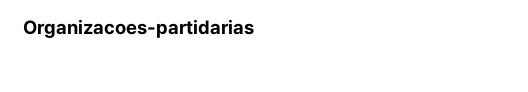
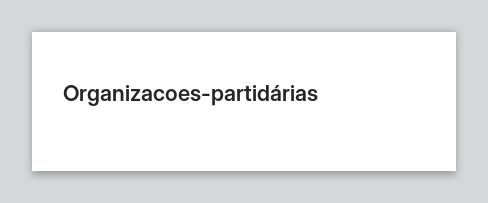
[23,19,254,38] Organizacoes-partidarias -> [63,85,318,106] Organizacoes-partidárias

